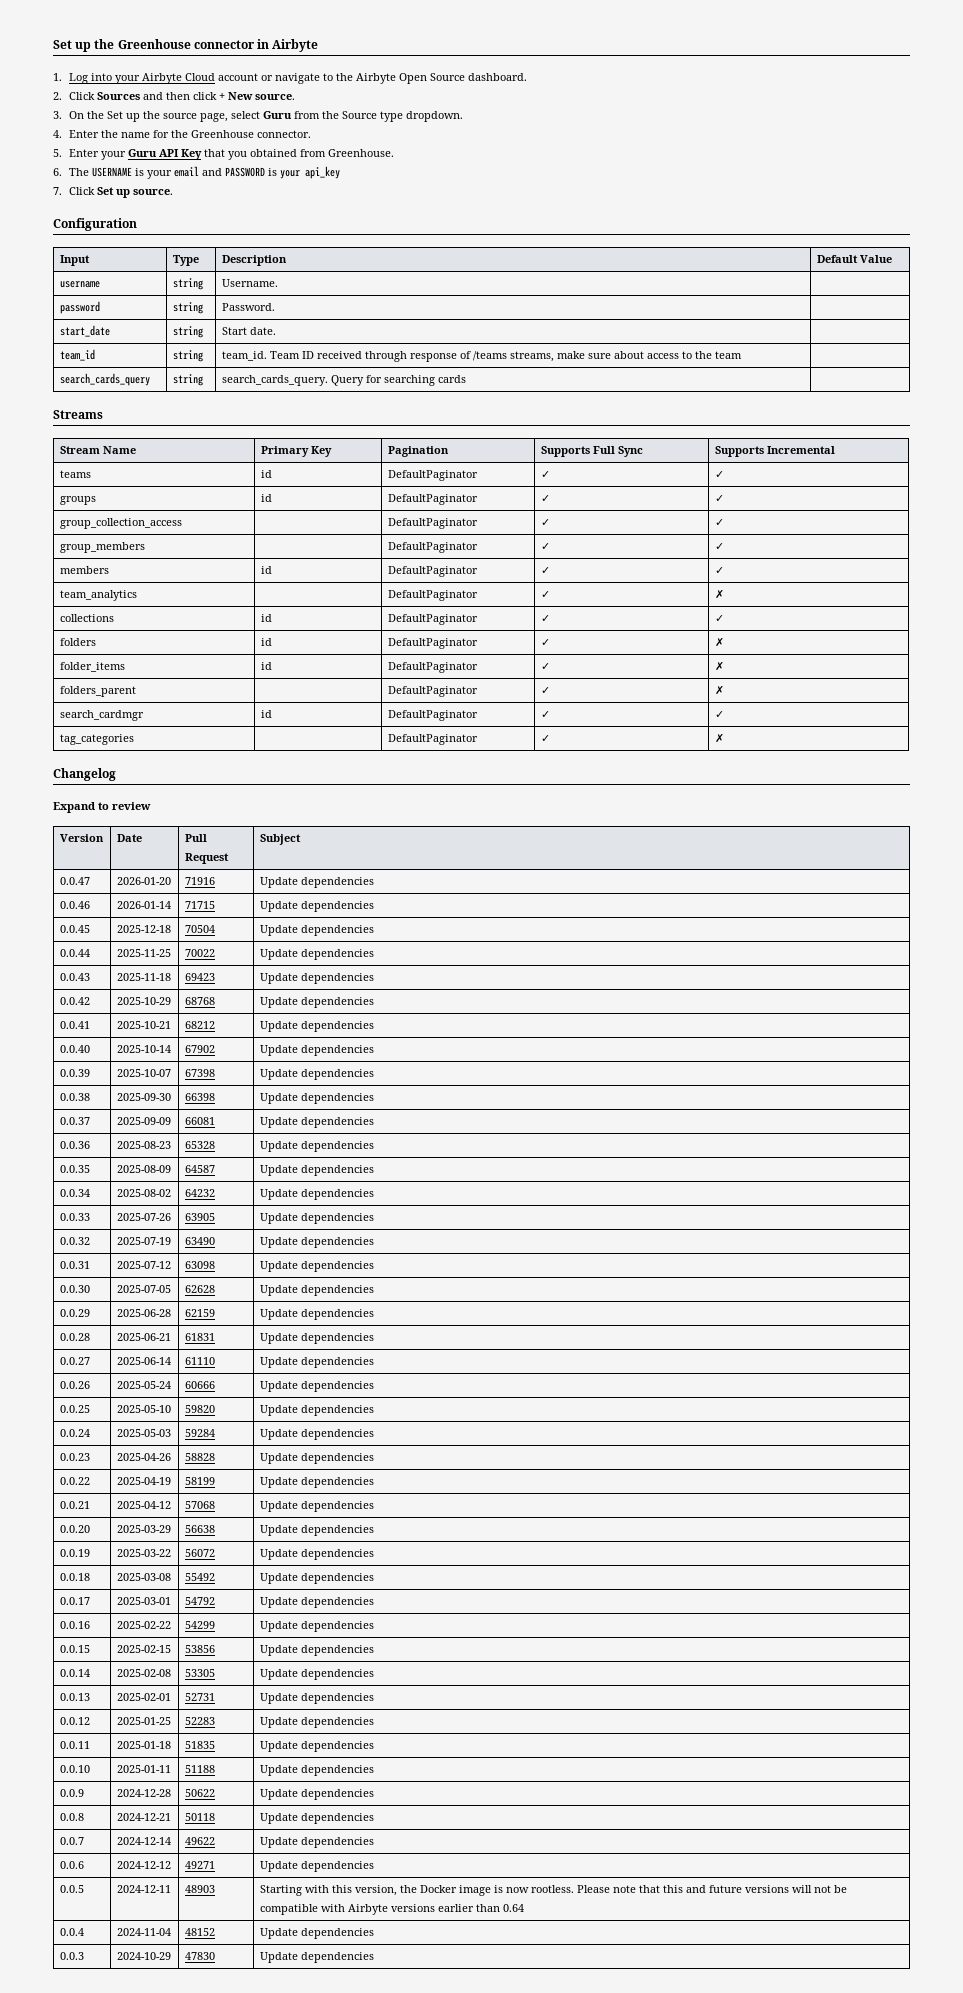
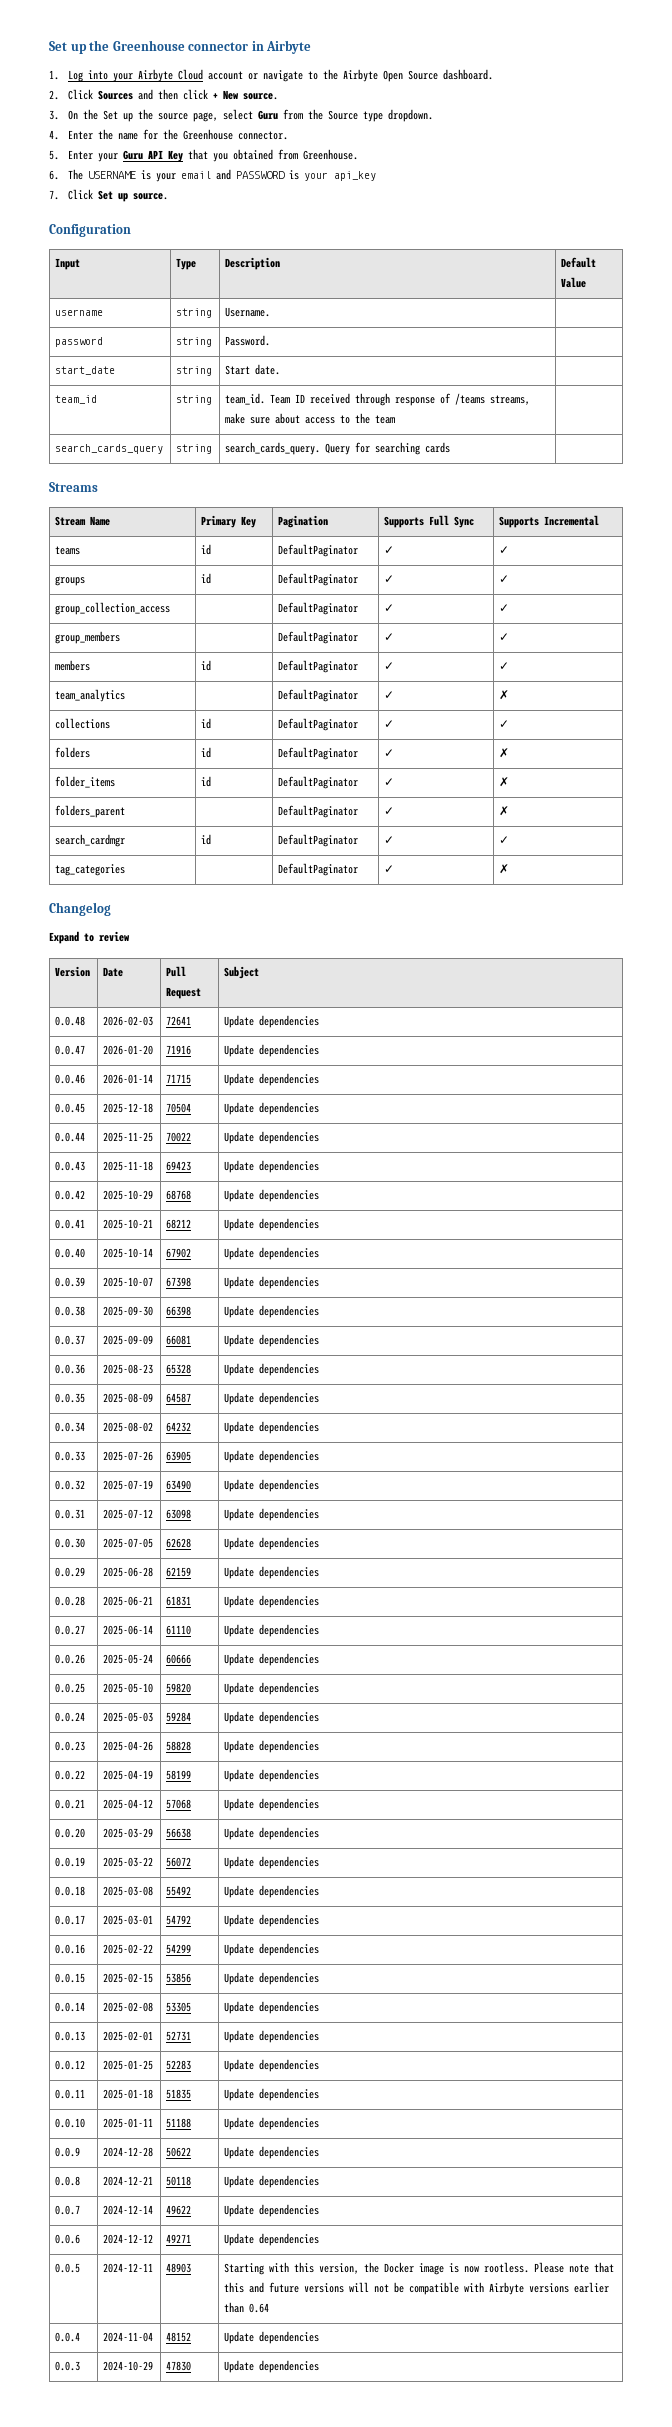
(301, 839) none -> [55,1016,86,1026] [103,1016,154,1026] [166,1016,192,1026] [224,1015,320,1028] // 0.0.48 | 2026-02-03 | 72641 | Update dependencies

